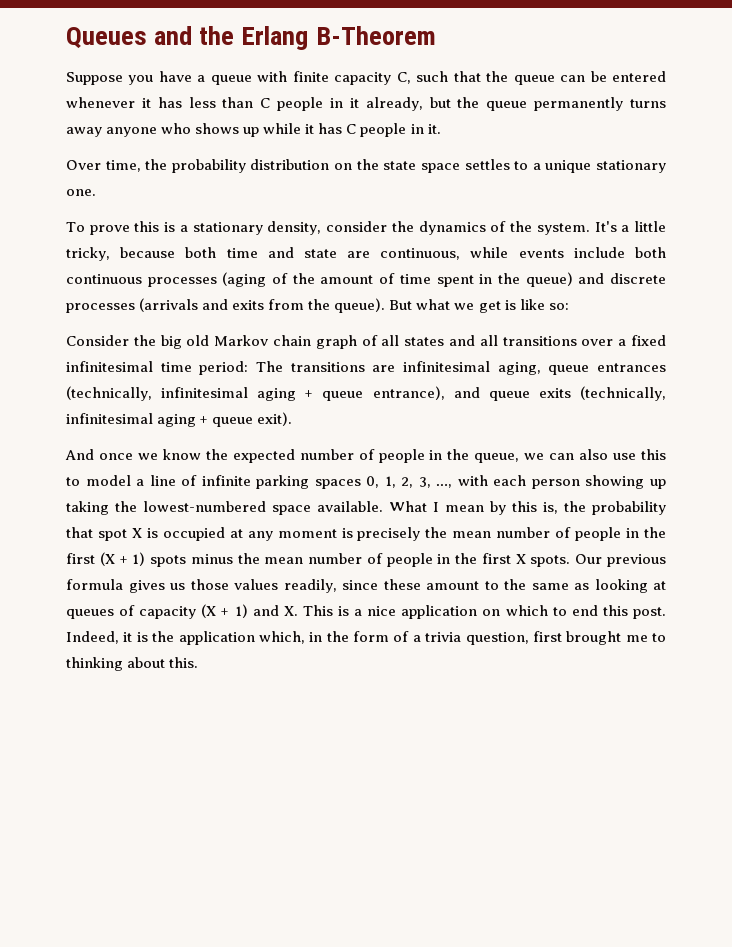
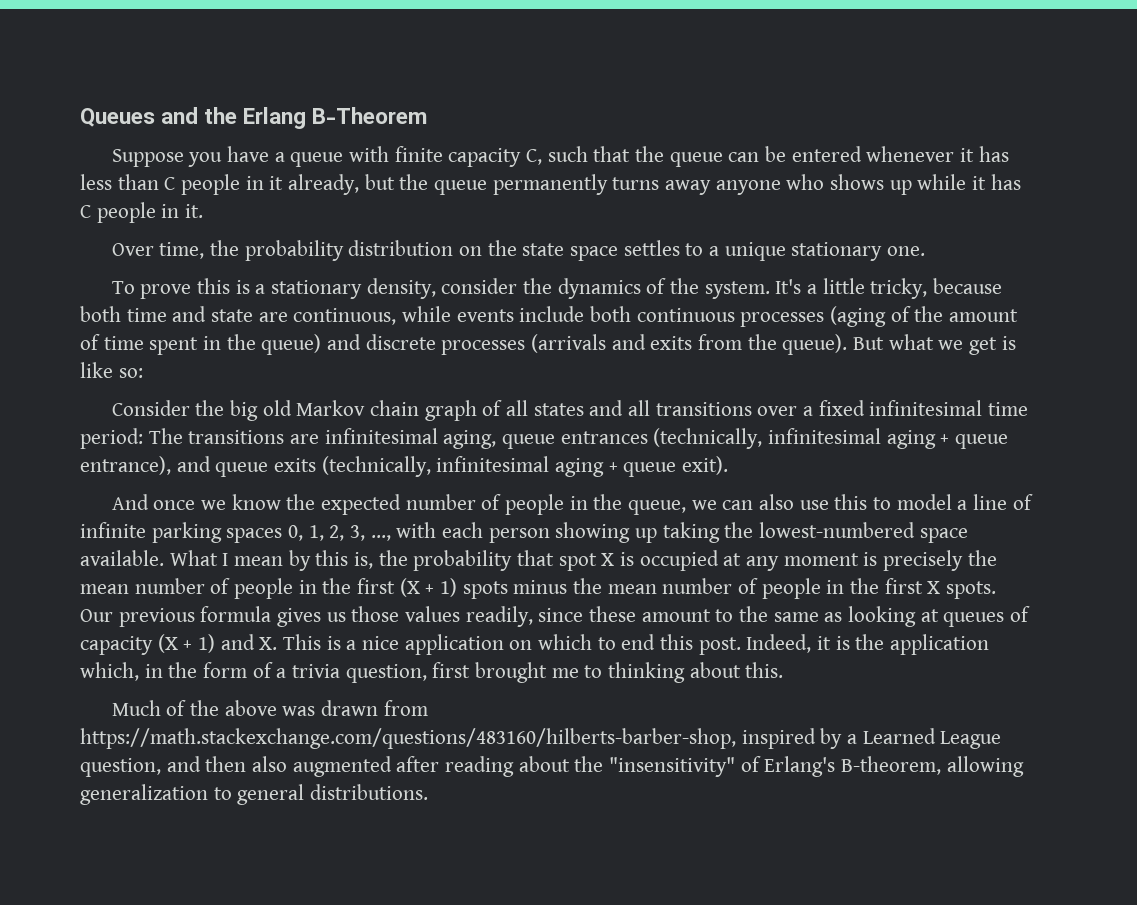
(199, 662) none -> [111,700,428,716] [80,728,1002,749] [80,756,1024,777] [80,784,429,805] // Much of the above was drawn from https://math.stackexchange.com/questions/483160/hilberts-barber-shop, inspired by a Learned League question, and then also augmented after reading about the "insensitivity" of Erlang's B-theorem, allowing generalization to general distributions.

